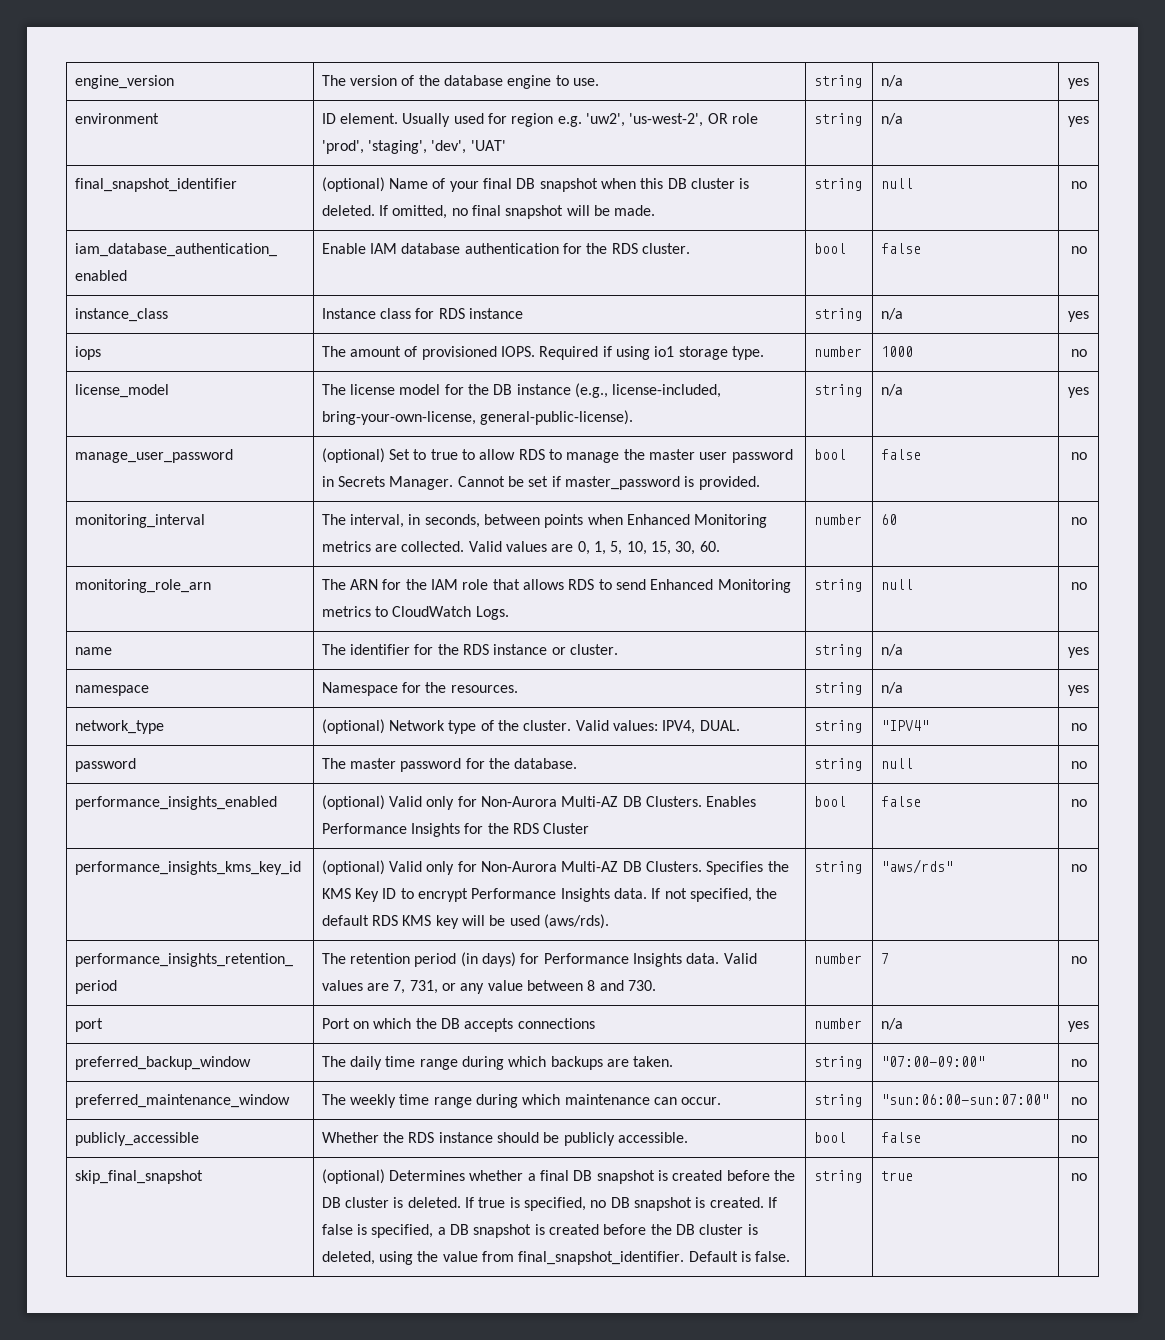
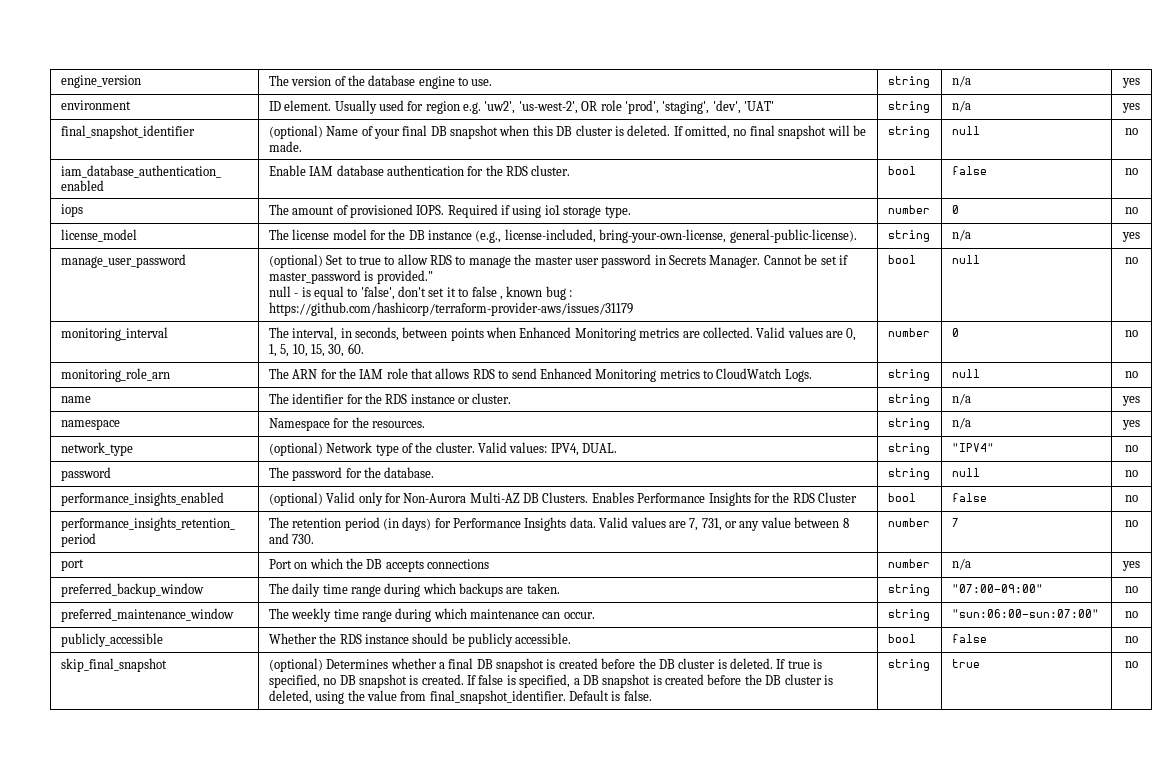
[74,308,168,322] [321,308,523,319] [813,308,862,321] [880,308,903,320] [1068,311,1089,322] // instance_class | Instance class for RDS instance | string | n/a | yes -> (1138, 171) none
[880,346,913,357] 1000 -> [951,205,959,214] 0
[698,476,760,490] [813,449,846,460] [880,449,921,460] provided. | bool | false -> [376,270,433,284] [268,286,573,300] [268,302,633,316] [887,255,916,264] [951,255,980,264] provided." // null - is equal to 'false', don't set it to false , known bug : https://github.com/hashicorp/terraform-provider-aws/issues/31179 | bool | null
[880,514,897,525] 60 -> [951,328,959,337] 0
[349,758,396,769] master -> (289, 472) none
[74,861,301,875] [321,860,789,875] [321,888,778,902] [321,914,609,929] [813,861,862,874] [880,859,953,874] [1070,864,1087,872] // performance_insights_kms_key_id | (optional) Valid only for Non-Aurora Multi-AZ DB Clusters. Specifies the KMS Key ID to encrypt Performance Insights data. If not specified, the default RDS KMS key will be used (aws/rds). | string | "aws/rds" | no -> (1138, 498) none

